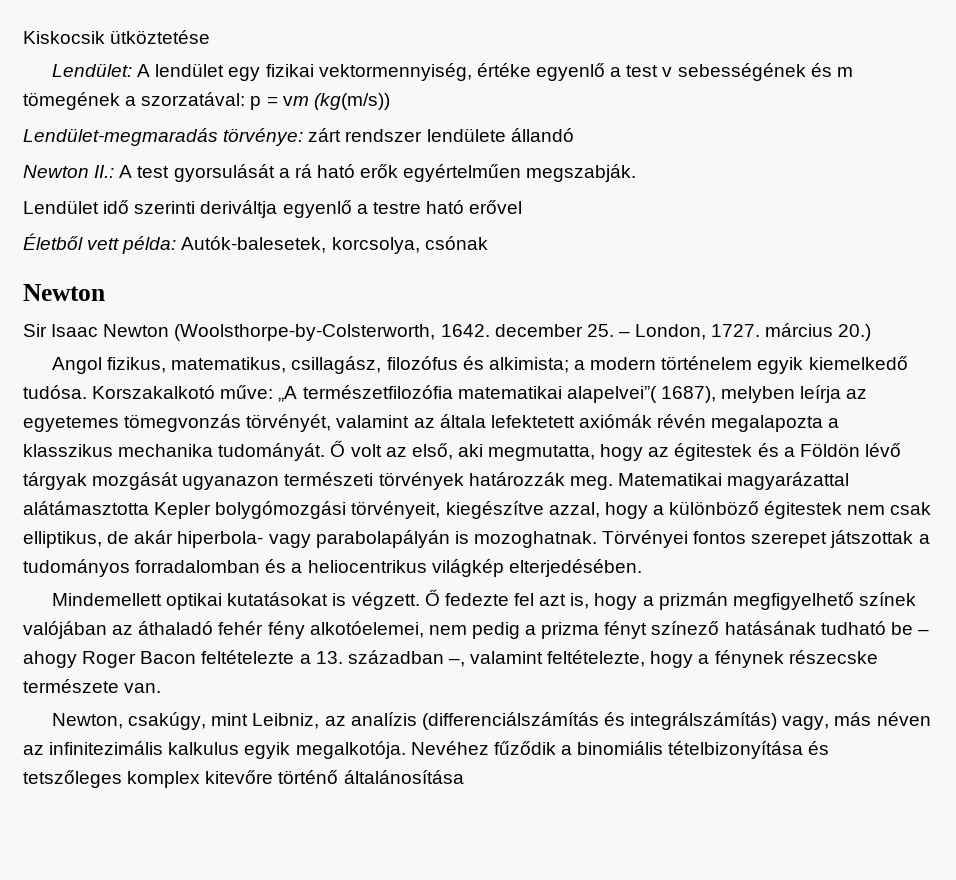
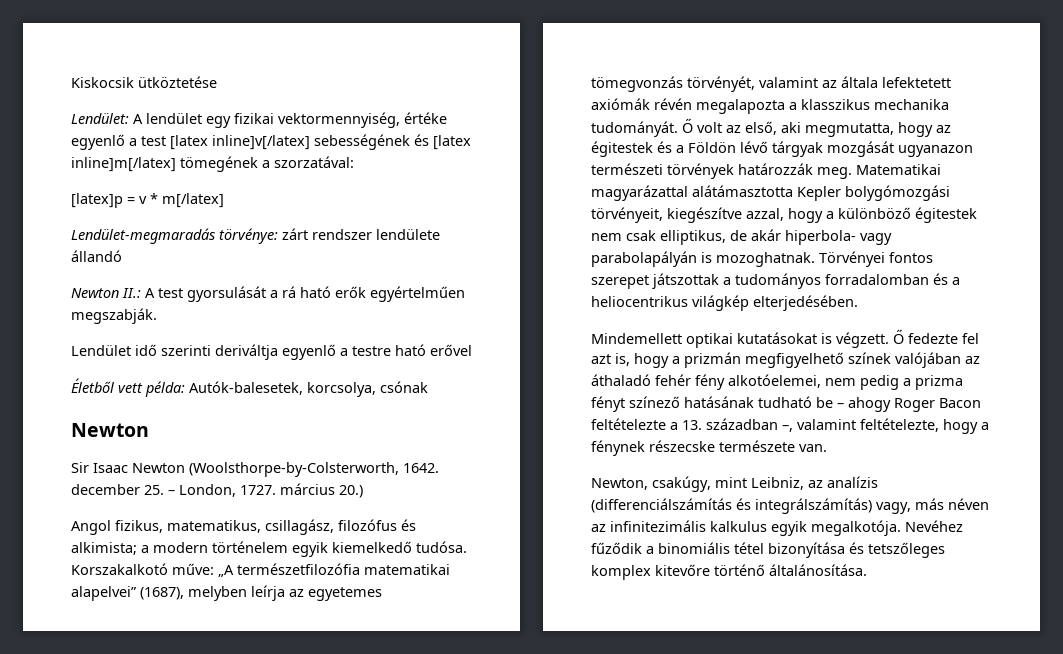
[662,63,853,81] [23,92,390,110] v sebességének és m tömegének a szorzatával: p = vm (kg(m/s)) -> [170,134,471,150] [71,156,354,172] [71,193,224,208] [latex inline]v[/latex] sebességének és [latex inline]m[/latex] tömegének a szorzatával: // [latex]p = v * m[/latex]
[566,386,716,403] alapelvei”( 1687), -> [71,586,184,601] alapelvei” (1687),
[668,741,804,759] tételbizonyítása -> [734,542,845,558] tétel bizonyítása
[343,770,464,784] általánosítása -> [769,564,867,576] általánosítása.

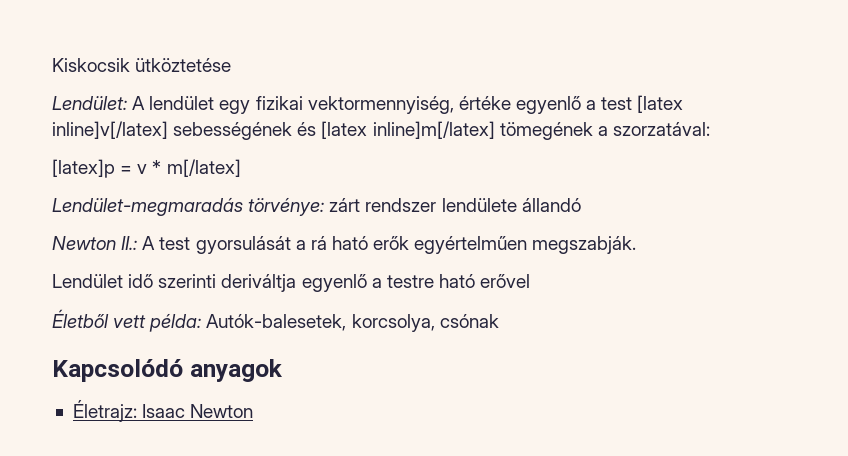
[71,423,149,437] [71,462,439,477] [71,483,363,498] [71,519,416,535] [71,541,467,557] [71,563,450,577] [71,585,382,601] [591,76,951,92] [591,98,949,114] [591,118,951,137] [591,141,973,157] [591,163,941,179] [591,185,950,201] [591,207,977,223] [591,229,892,245] [591,251,933,267] [591,273,960,289] [591,295,858,311] [591,329,979,348] [591,352,980,368] [591,374,963,390] [591,396,981,412] [591,418,989,434] [591,440,827,456] [591,476,878,492] [591,498,989,514] [591,520,963,536] [591,542,945,558] [591,564,867,580] Newton // Sir Isaac Newton (Woolsthorpe-by-Colsterworth, 1642. december 25. – London, 1727. március 20.) // Angol fizikus, matematikus, csillagász, filozófus és alkimista; a modern történelem egyik kiemelkedő tudósa. Korszakalkotó műve: „A természetfilozófia matematikai alapelvei” (1687), melyben leírja az egyetemes tömegvonzás törvényét, valamint az általa lefektetett axiómák révén megalapozta a klasszikus mechanika tudományát. Ő volt az első, aki megmutatta, hogy az égitestek és a Földön lévő tárgyak mozgását ugyanazon természeti törvények határozzák meg. Matematikai magyarázattal alátámasztotta Kepler bolygómozgási törvényeit, kiegészítve azzal, hogy a különböző égitestek nem csak elliptikus, de akár hiperbola- vagy parabolapályán is mozoghatnak. Törvényei fontos szerepet játszottak a tudományos forradalomban és a heliocentrikus világkép elterjedésében. // Mindemellett optikai kutatásokat is végzett. Ő fedezte fel azt is, hogy a prizmán megfigyelhető színek valójában az áthaladó fehér fény alkotóelemei, nem pedig a prizma fényt színező hatásának tudható be – ahogy Roger Bacon feltételezte a 13. században –, valamint feltételezte, hogy a fénynek részecske természete van. // Newton, csakúgy, mint Leibniz, az analízis (differenciálszámítás és integrálszámítás) vagy, más néven az infinitezimális kalkulus egyik megalkotója. Nevéhez fűződik a binomiális tétel bizonyítása és tetszőleges komplex kitevőre történő általánosítása. -> [52,359,282,382] [72,399,254,422] Kapcsolódó anyagok // Életrajz: Isaac Newton

